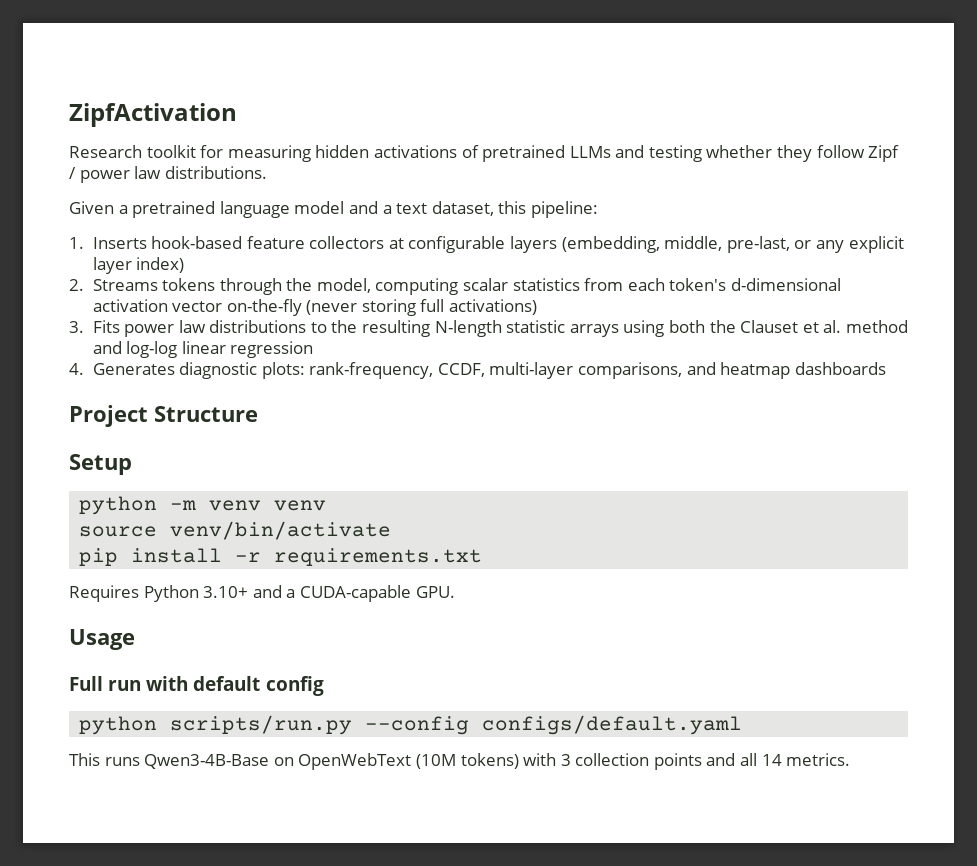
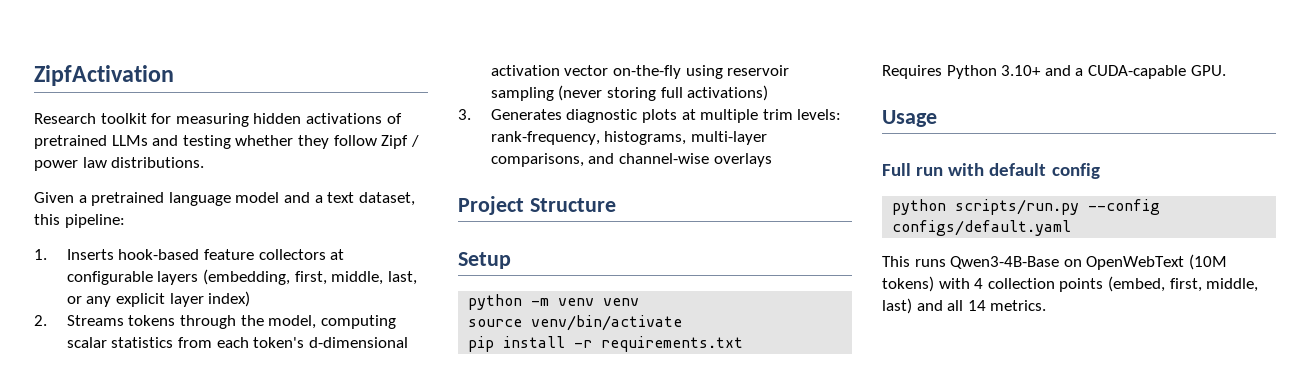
[664,236,790,253] middle, pre-last, -> [294,271,417,285] first, middle, last,
(302, 307) none -> [685,65,790,79] [490,87,554,101] using reservoir sampling
[92,320,908,337] [92,341,314,358] [69,362,485,379] Fits power law distributions to the resulting N-length statistic arrays using both the Clauset et al. method and log-log linear regression // 4. Generates diagnostic plots: rank-frequency, CCDF, -> [490,109,842,123] [490,131,687,145] Generates diagnostic plots at multiple trim levels: rank-frequency, histograms,
[720,362,886,379] heatmap dashboards -> [619,153,772,167] channel-wise overlays
[560,754,571,766] 3 -> [974,278,984,289] 4
(702, 761) none -> [1107,276,1259,292] [882,298,912,314] (embed, first, middle, last)

